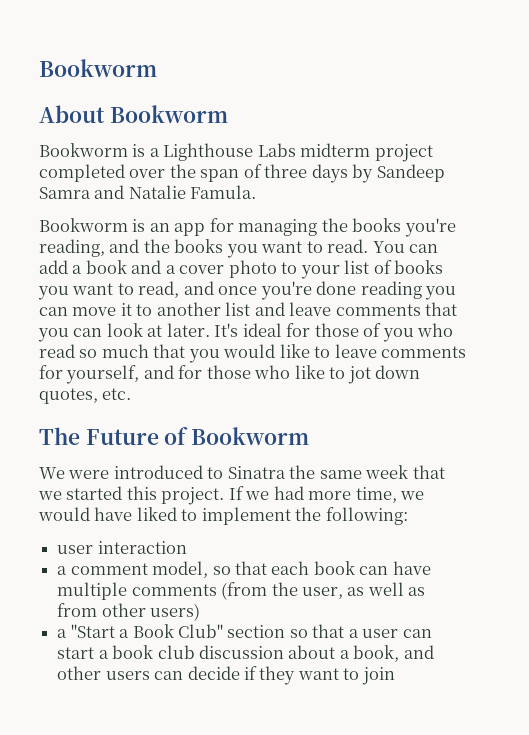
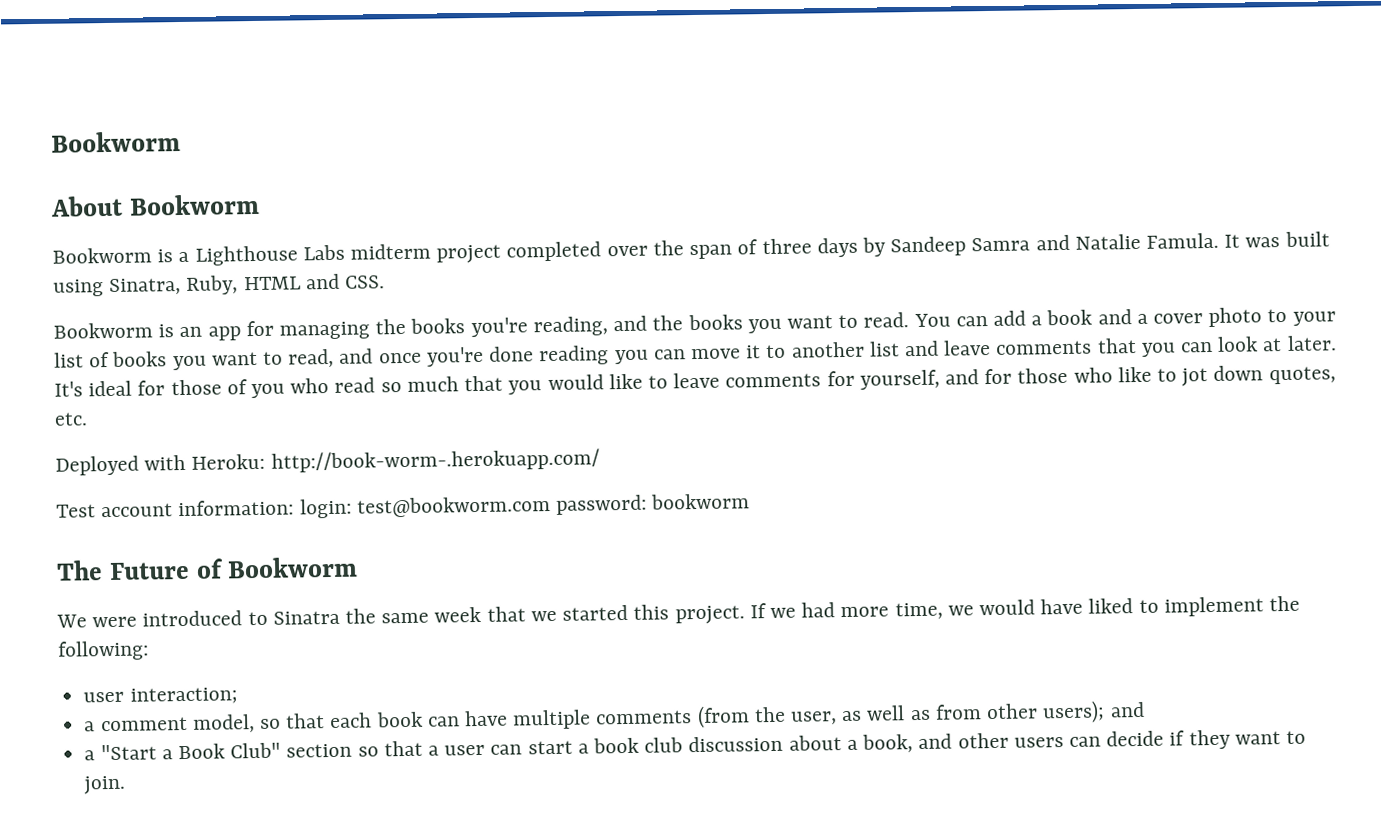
(257, 192) none -> [1224,231,1330,248] [53,273,386,297] It was built using Sinatra, Ruby, HTML and CSS.
(132, 394) none -> [55,448,600,476] [56,493,751,519] // Deployed with Heroku: http://book-worm-.herokuapp.com/ // Test account information: login: test@bookworm.com password: bookworm
[97,541,187,554] interaction -> [129,687,238,705] interaction;
[150,603,201,621] users) -> [1042,700,1145,724] users); and
[361,667,395,685] join -> [83,775,127,795] join.

